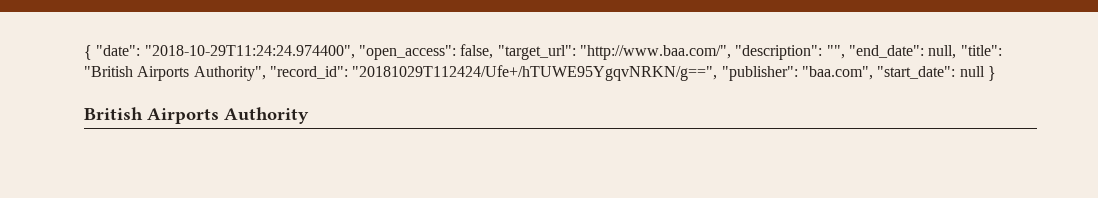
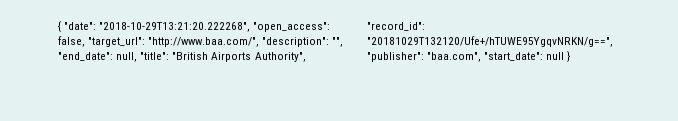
[144,45,355,59] "2018-10-29T11:24:24.974400", -> [99,22,251,32] "2018-10-29T13:21:20.222268",
[352,65,718,81] "20181029T112424/Ufe+/hTUWE95YgqvNRKN/g==", -> [367,36,613,47] "20181029T132120/Ufe+/hTUWE95YgqvNRKN/g==",
[84,107,309,124] // British Airports Authority -> (571, 56) none

